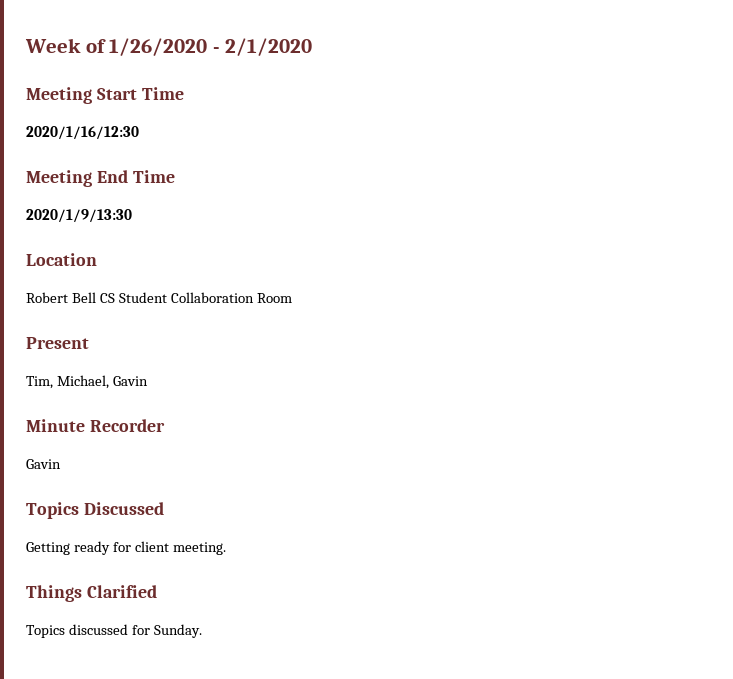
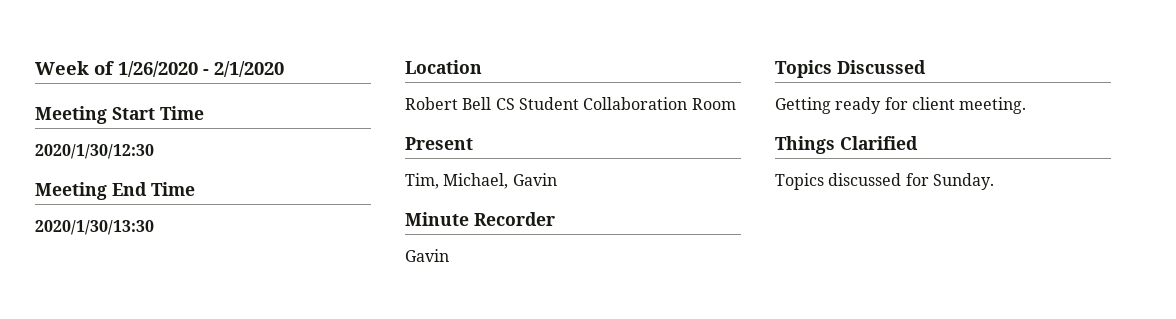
[26,126,139,140] 2020/1/16/12:30 -> [35,144,154,159] 2020/1/30/12:30
[26,209,132,223] 2020/1/9/13:30 -> [35,220,154,235] 2020/1/30/13:30

